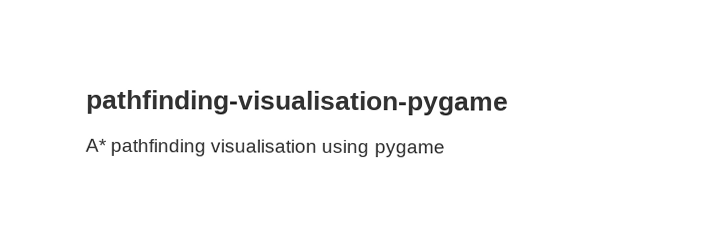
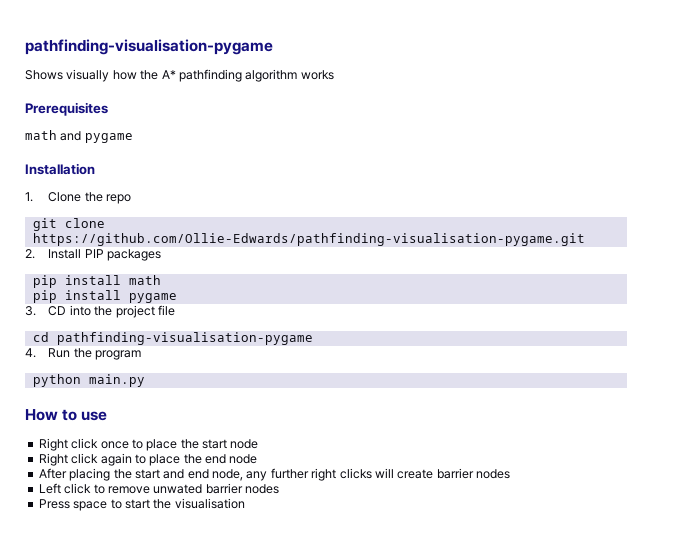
[85,89,509,116] [85,138,445,158] pathfinding-visualisation-pygame // A* pathfinding visualisation using pygame -> [25,39,273,55] [25,69,334,82] [25,102,108,116] [25,130,133,143] [25,163,95,175] [25,192,132,204] [32,218,105,231] [32,233,585,246] [25,249,162,261] [32,275,161,288] [32,290,177,303] [25,305,175,318] [32,332,313,345] [25,348,142,360] [32,374,145,387] [25,409,108,421] [38,438,259,451] [38,453,258,466] [38,468,510,481] [38,483,279,494] [38,498,245,511] pathfinding-visualisation-pygame // Shows visually how the A* pathfinding algorithm works // Prerequisites // math and pygame // Installation // 1. Clone the repo // git clone https://github.com/Ollie-Edwards/pathfinding-visualisation-pygame.git // 2. Install PIP packages // pip install math // pip install pygame // 3. CD into the project file // cd pathfinding-visualisation-pygame // 4. Run the program // python main.py // How to use // Right click once to place the start node // Right click again to place the end node // After placing the start and end node, any further right clicks will create barrier nodes // Left click to remove unwated barrier nodes // Press space to start the visualisation

